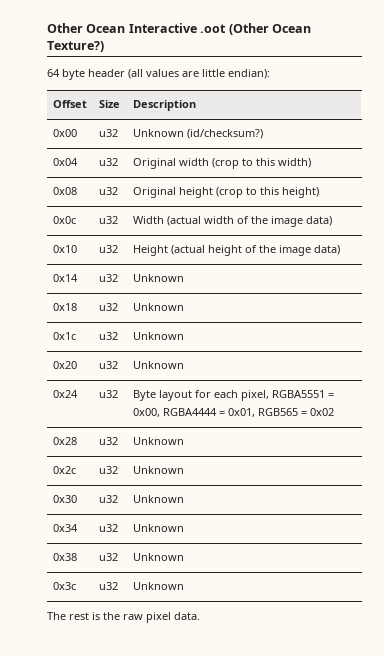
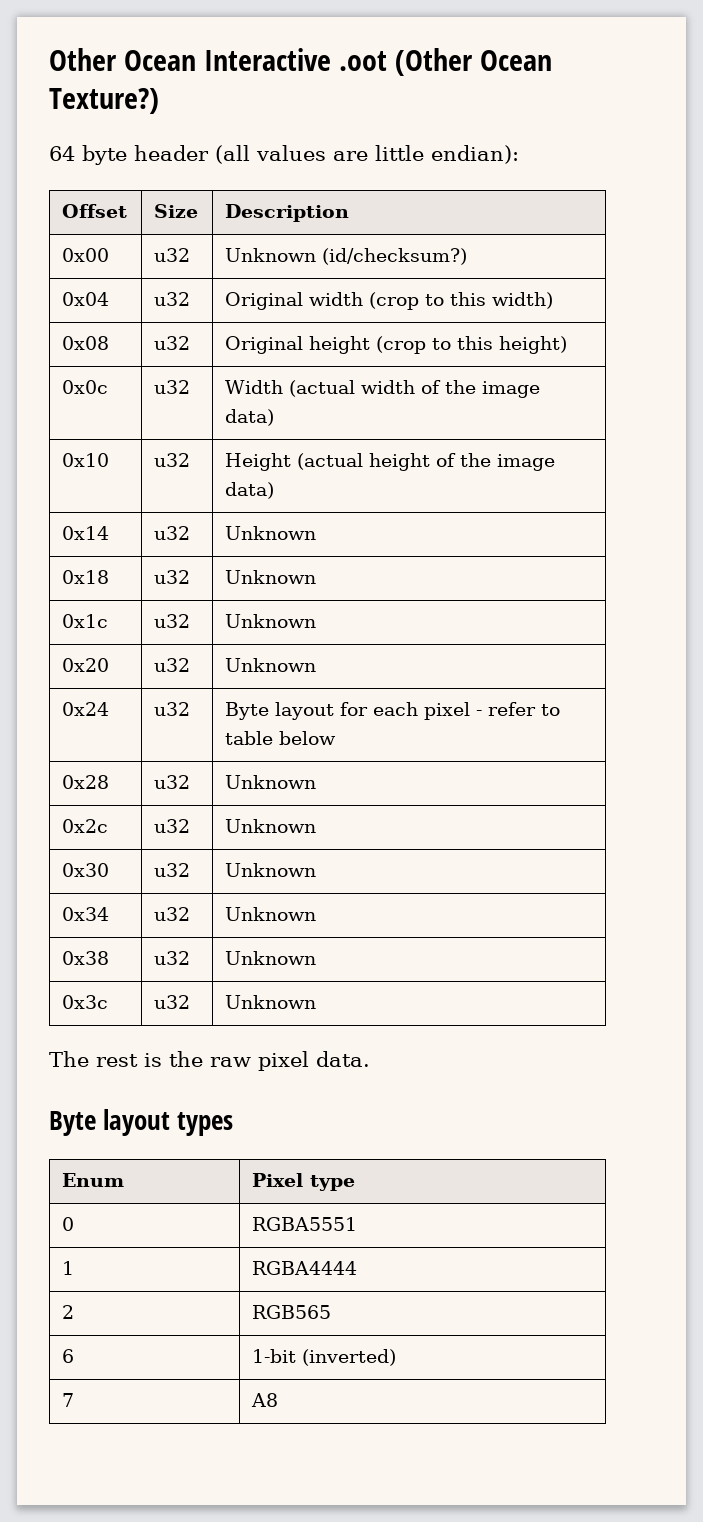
[240,390,334,401] [132,408,334,417] pixel, RGBA5551 = 0x00, RGBA4444 = 0x01, RGB565 = 0x02 -> [424,702,561,720] [225,731,337,745] pixel - refer to table below
(200, 616) none -> [49,1109,234,1136] [62,1173,125,1187] [252,1173,356,1191] [62,1217,75,1231] [252,1217,358,1231] [62,1261,75,1275] [252,1261,358,1275] [62,1305,75,1319] [252,1305,332,1319] [62,1349,75,1363] [252,1349,397,1366] [62,1393,75,1407] [251,1393,279,1407] // Byte layout types // Enum | Pixel type // 0 | RGBA5551 // 1 | RGBA4444 // 2 | RGB565 // 6 | 1-bit (inverted) // 7 | A8

